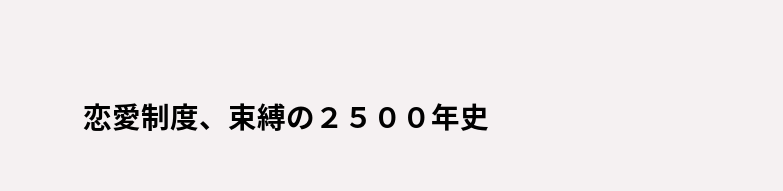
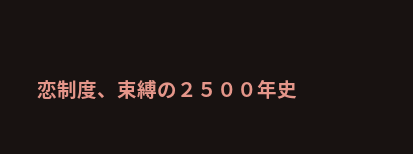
[112,103,141,131] 愛 -> (57, 89) none

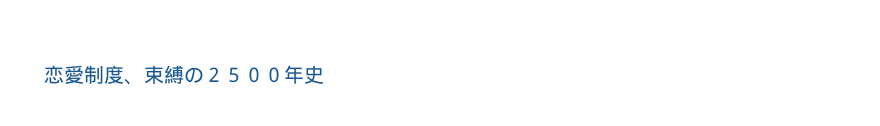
(57, 89) none -> [64,65,84,84] 愛

